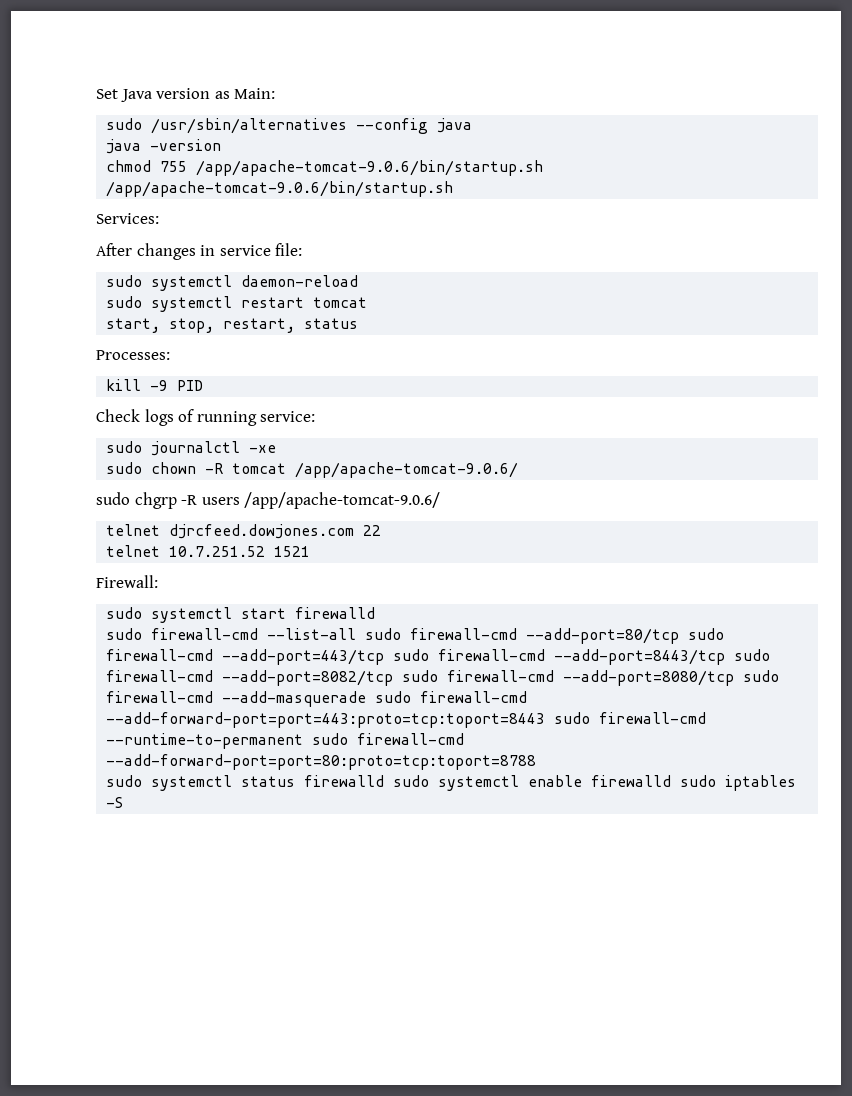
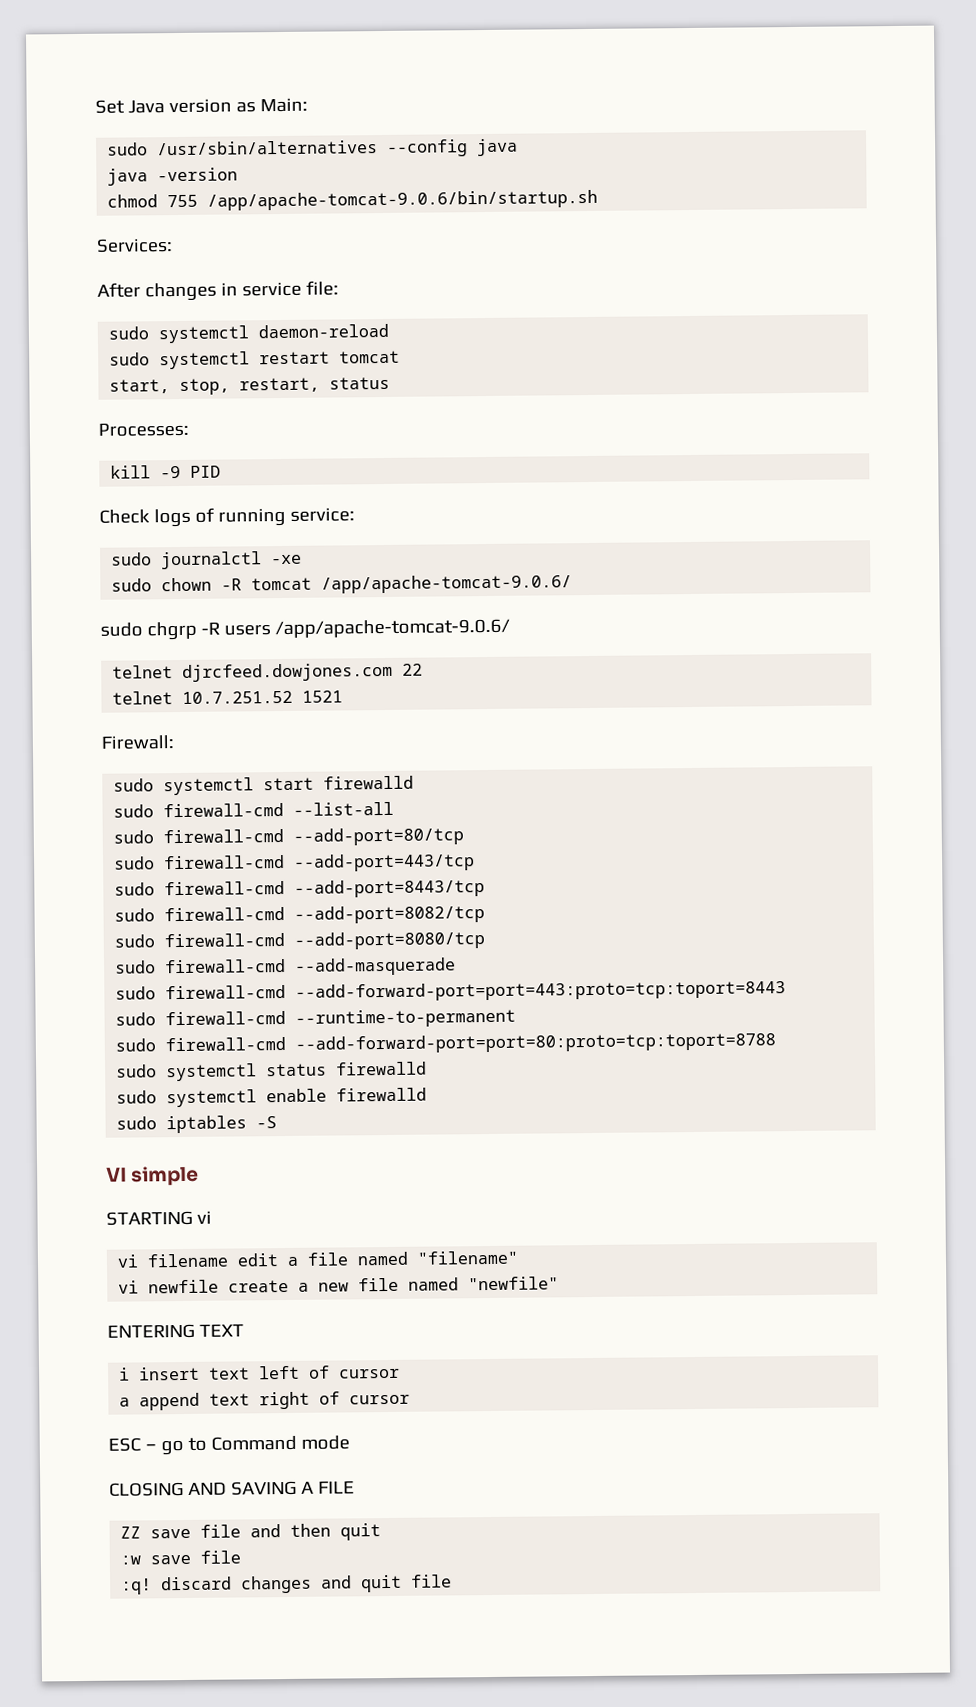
[106,181,454,197] /app/apache-tomcat-9.0.6/bin/startup.sh -> (599, 200) none
(357, 634) none -> (395, 808) //
(680, 636) none -> (465, 836) //
(385, 657) none -> (476, 862) //
(726, 657) none -> (486, 888) //
(394, 678) none -> (486, 914) //
(735, 678) none -> (486, 940) //
(367, 699) none -> (457, 966) //
(546, 720) none -> (787, 991) //
(304, 741) none -> (517, 1018) //
(385, 781) none -> (428, 1068) //
(672, 781) none -> (428, 1094) //
(124, 802) none -> [106,1165,200,1186] [106,1210,212,1226] [117,1250,520,1268] [118,1276,560,1294] [107,1323,244,1339] [119,1365,401,1381] [119,1391,411,1411] [108,1435,350,1456] [109,1480,355,1497] [120,1523,382,1541] [120,1550,242,1565] [121,1574,453,1595] // VI simple // STARTING vi // vi filename edit a file named "filename" // vi newfile create a new file named "newfile" // ENTERING TEXT // i insert text left of cursor // a append text right of cursor // ESC – go to Command mode // CLOSING AND SAVING A FILE // ZZ save file and then quit // :w save file // :q! discard changes and quit file

